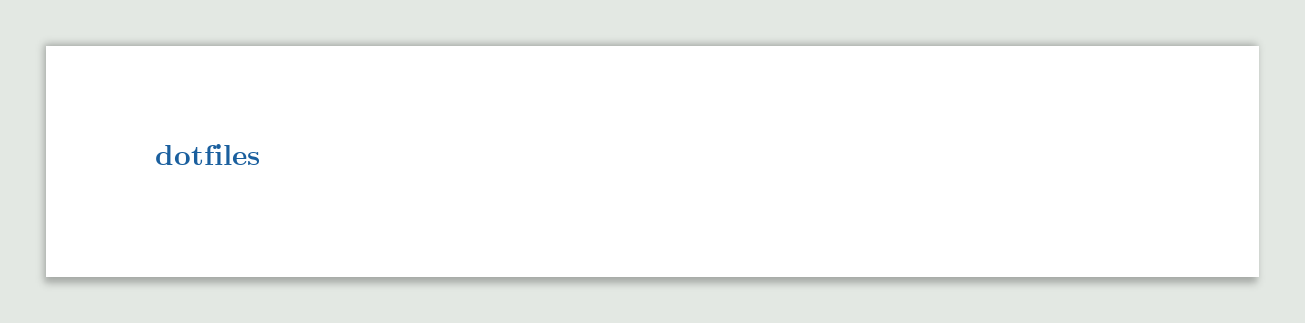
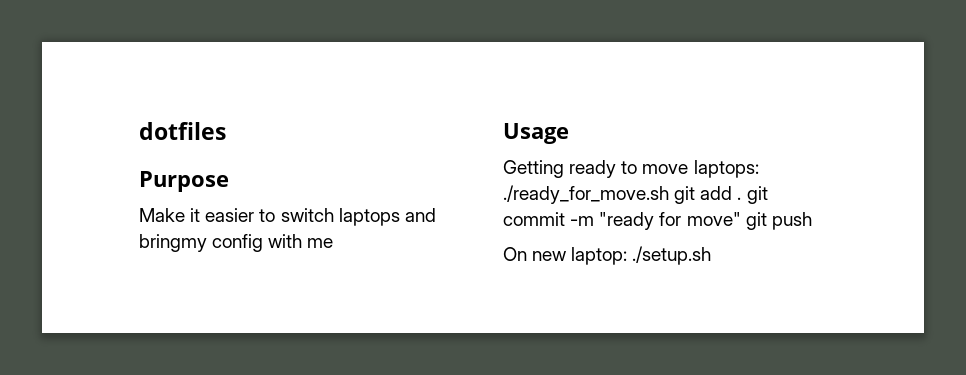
(260, 154) none -> [139,171,229,192] [139,208,436,226] [139,234,334,252] [503,123,569,144] [503,160,759,178] [503,185,768,204] [503,212,812,230] [503,246,712,265] // Purpose // Make it easier to switch laptops and bringmy config with me // Usage // Getting ready to move laptops: ./ready_for_move.sh git add . git commit -m "ready for move" git push // On new laptop: ./setup.sh

